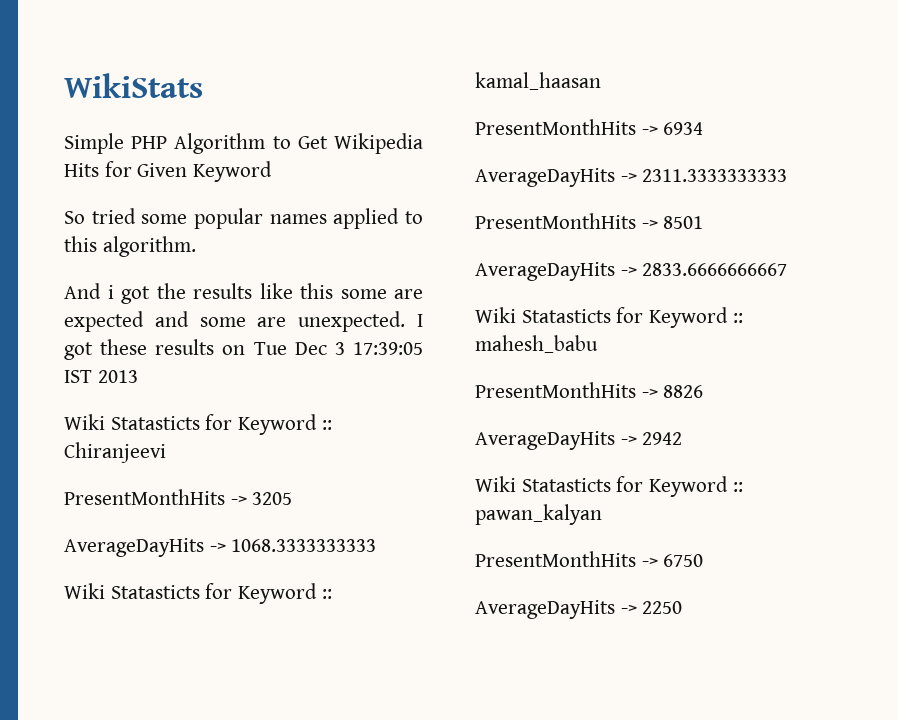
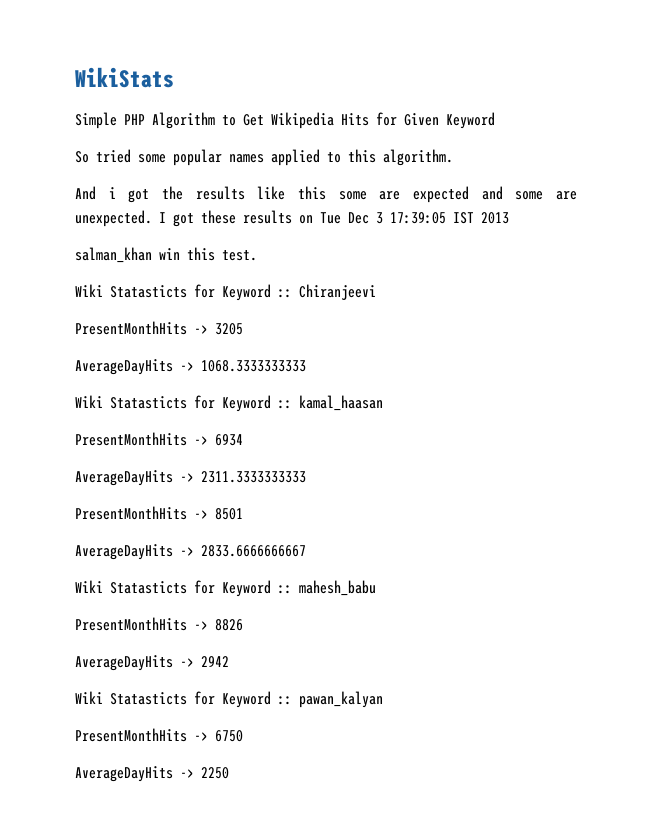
(138, 376) none -> [75,247,257,263] // salman_khan win this test.

